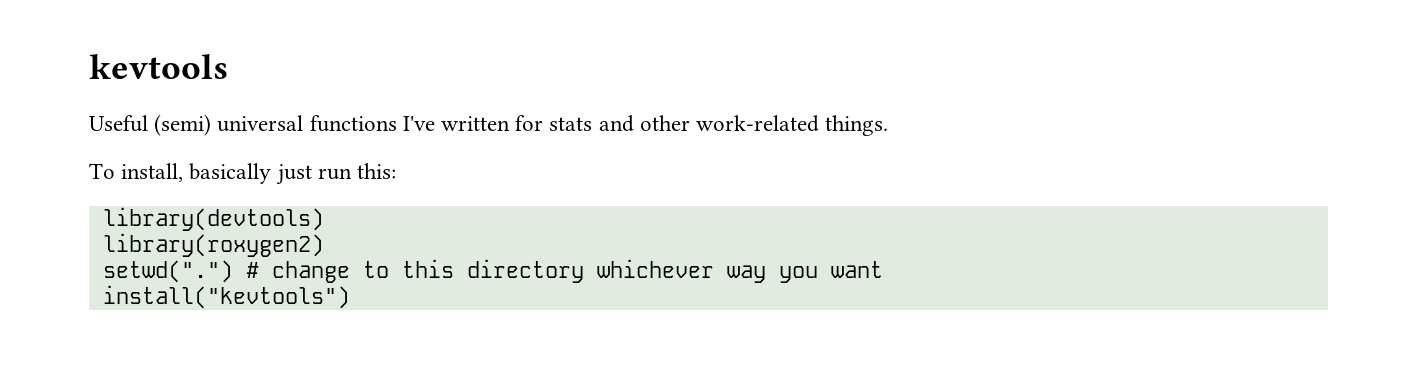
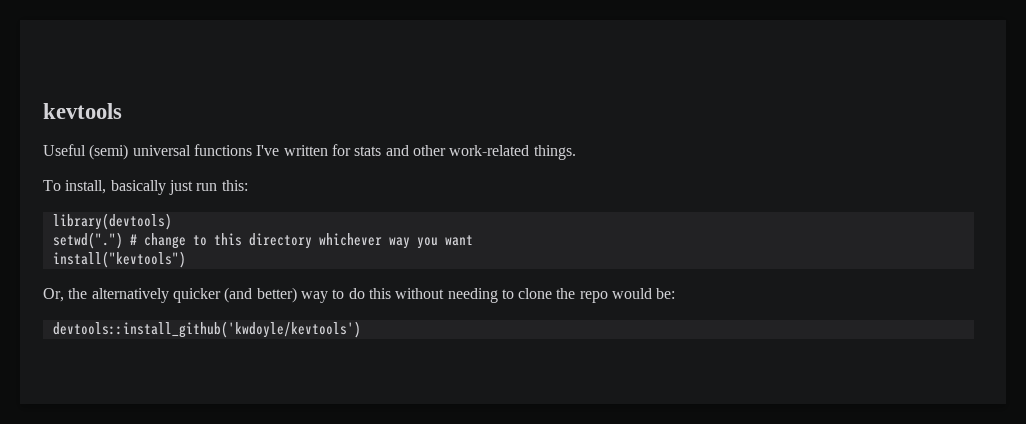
[102,233,324,257] // library(roxygen2) -> (172, 221) none
(350, 297) none -> [43,287,676,303] [52,321,361,338] // Or, the alternatively quicker (and better) way to do this without needing to clone the repo would be: // devtools::install_github('kwdoyle/kevtools')

